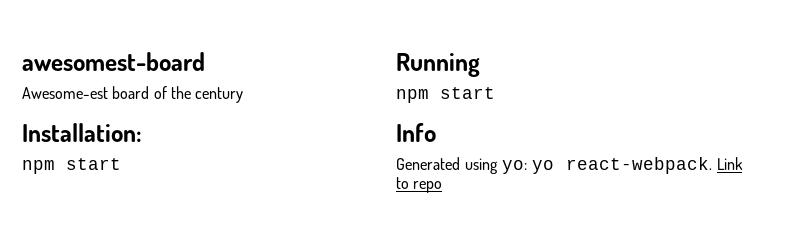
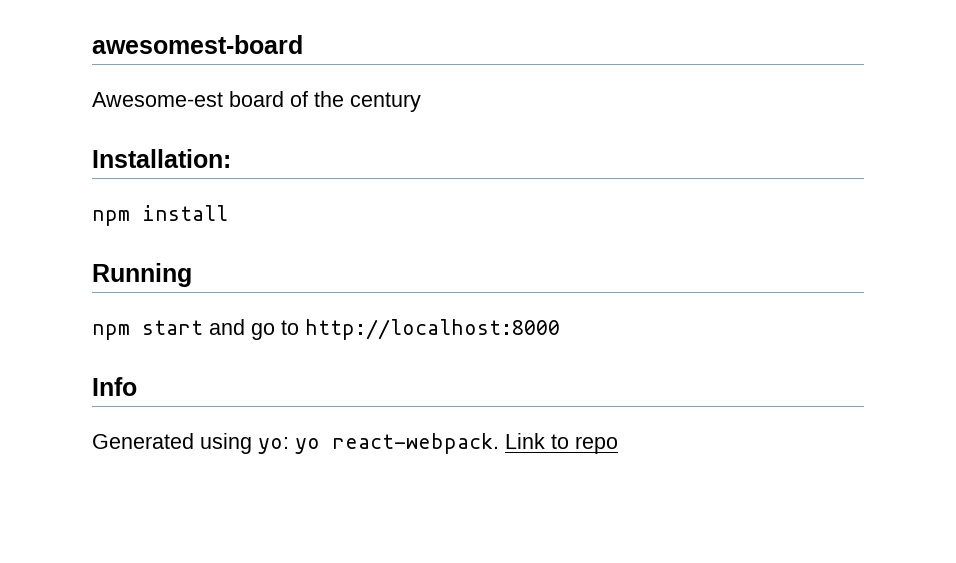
[66,158,121,170] start -> [142,205,228,221] install
(495, 93) none -> [209,319,560,340] and go to http://localhost:8000

